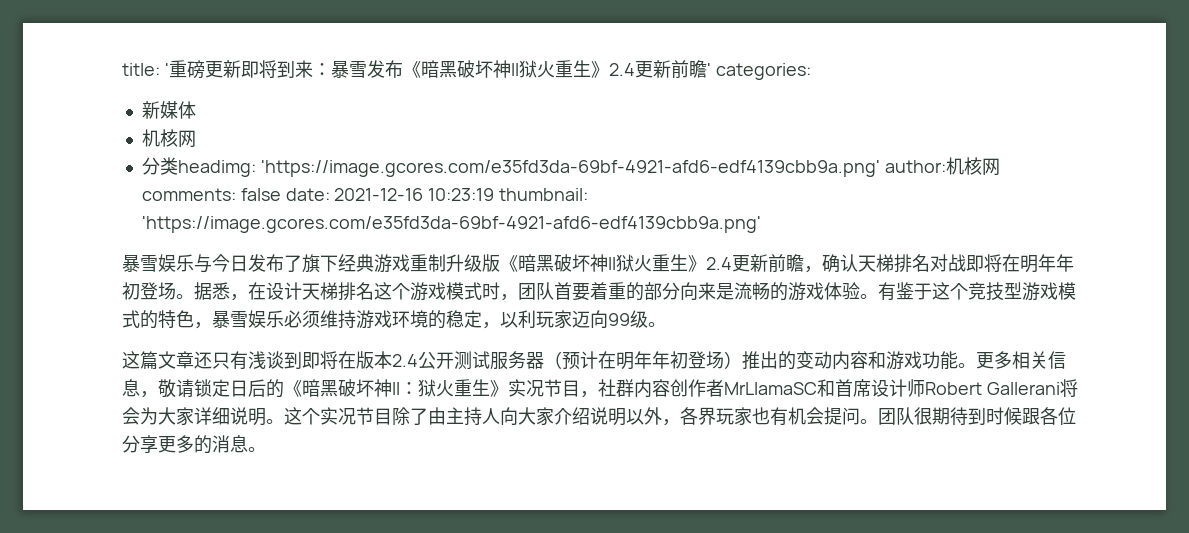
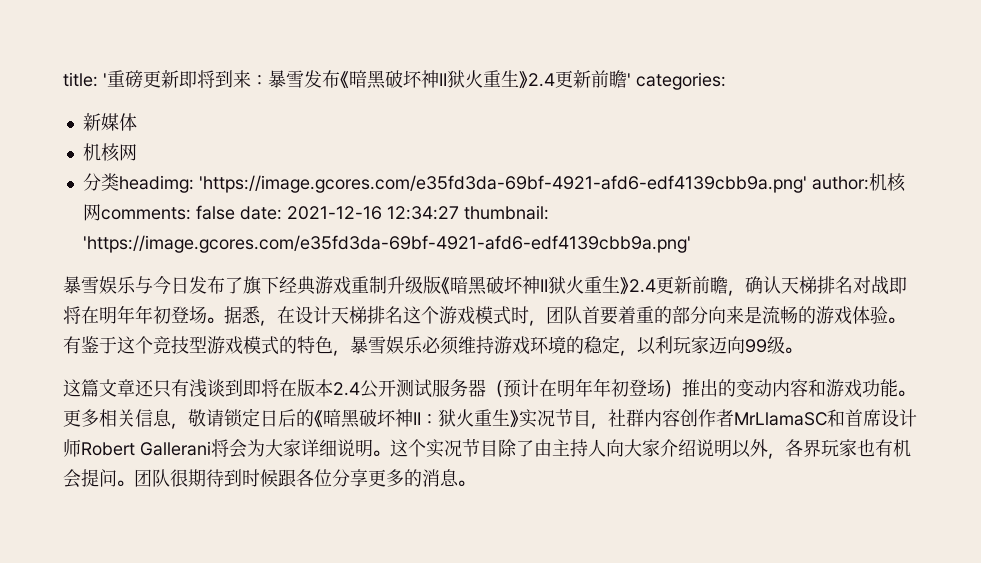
[428,188,495,201] 10:23:19 -> [386,206,459,220] 12:34:27

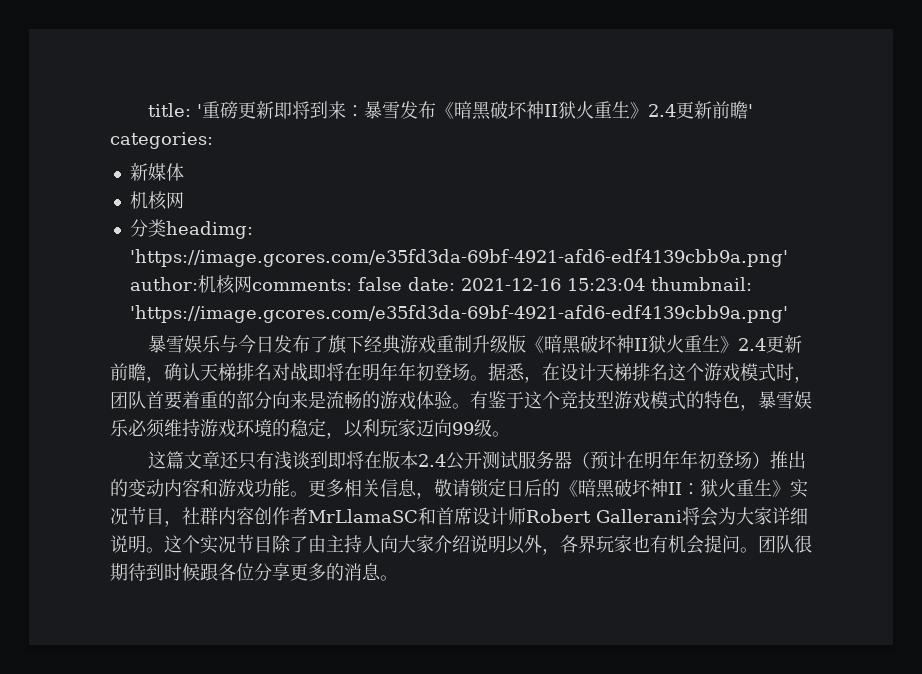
[386,206,459,220] 12:34:27 -> [566,278,645,291] 15:23:04

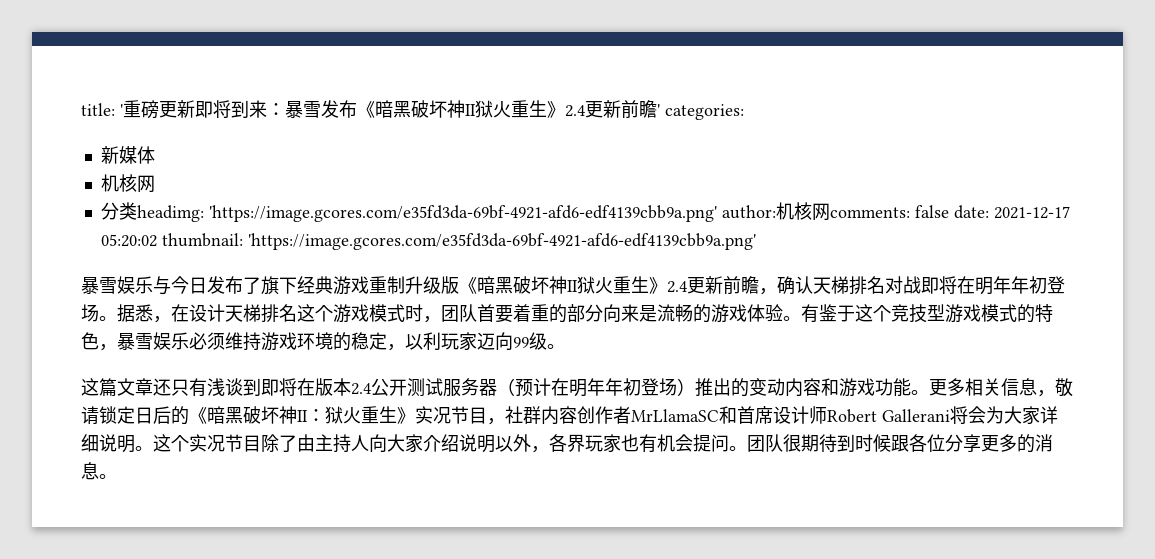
[460,278,645,291] 2021-12-16 15:23:04 -> [993,206,1070,219] [100,234,157,247] 2021-12-17 05:20:02

